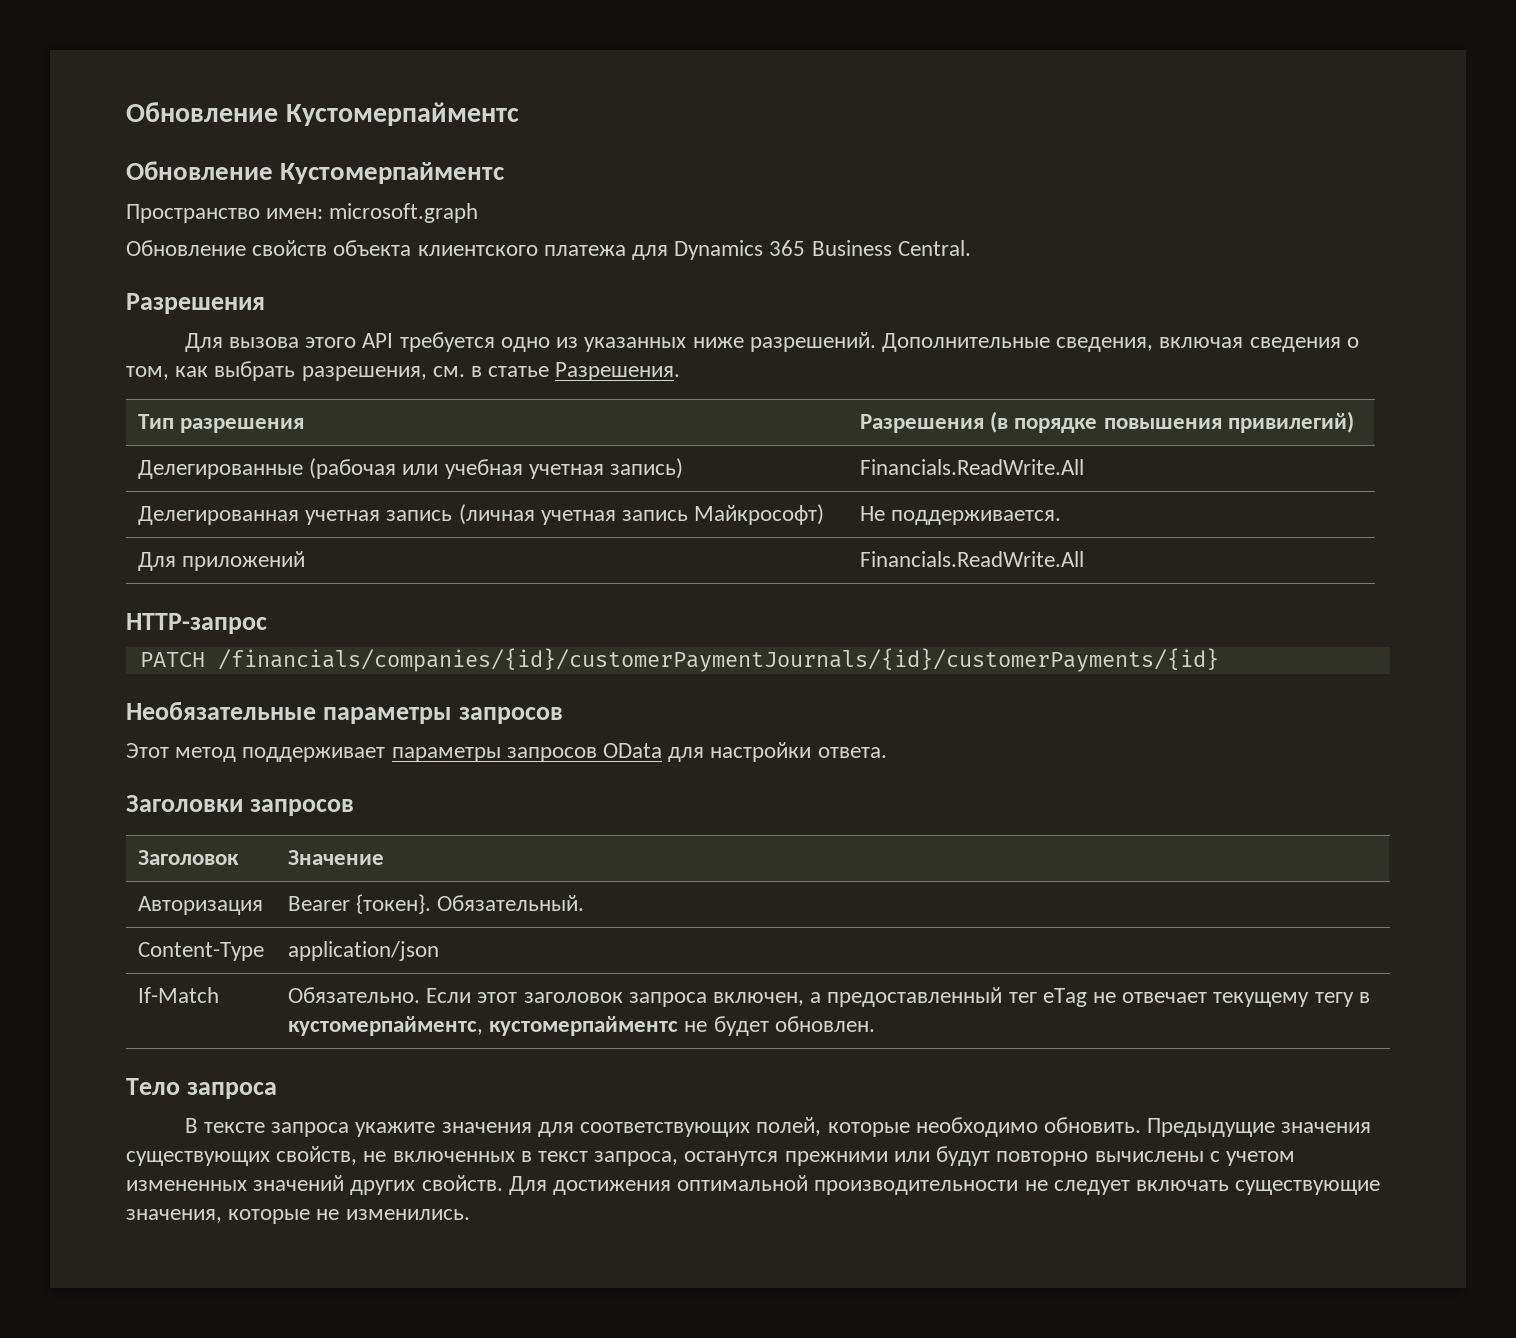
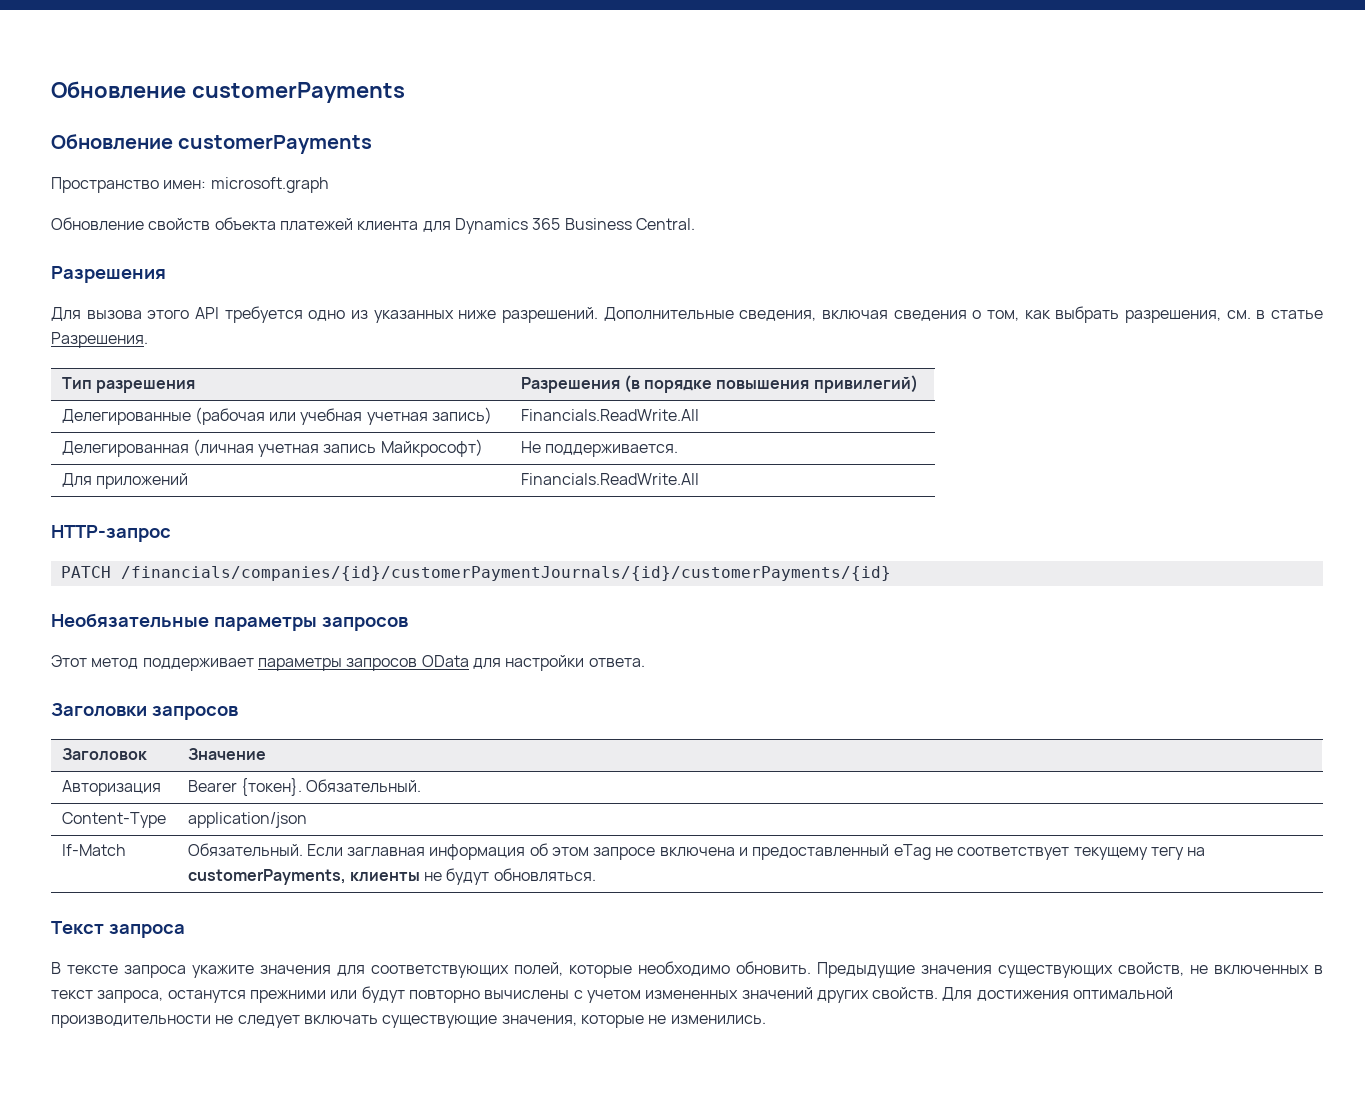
[126,102,519,126] [126,161,506,184] Обновление Кустомерпайментс // Обновление Кустомерпайментс -> [51,81,405,103] [51,134,373,154] Обновление customerPayments // Обновление customerPayments
[417,245,626,256] клиентского платежа -> [279,218,419,231] платежей клиента
[305,510,453,525] учетная запись -> (189, 449) none
[287,987,1037,1007] Обязательно. Если этот заголовок запроса включен, а предоставленный тег -> [187,843,890,860] Обязательный. Если заглавная информация об этом запросе включена и предоставленный
[1122,992,1208,1003] отвечает -> [957,847,1070,860] соответствует
[1358,992,1370,1003] [287,1016,875,1036] [126,1078,180,1095] в кустомерпайментс, кустомерпайментс не будет обновлен. // Тело -> [1187,847,1206,856] [187,868,596,885] [51,921,104,934] на customerPayments, клиенты не будут обновляться. // Текст

